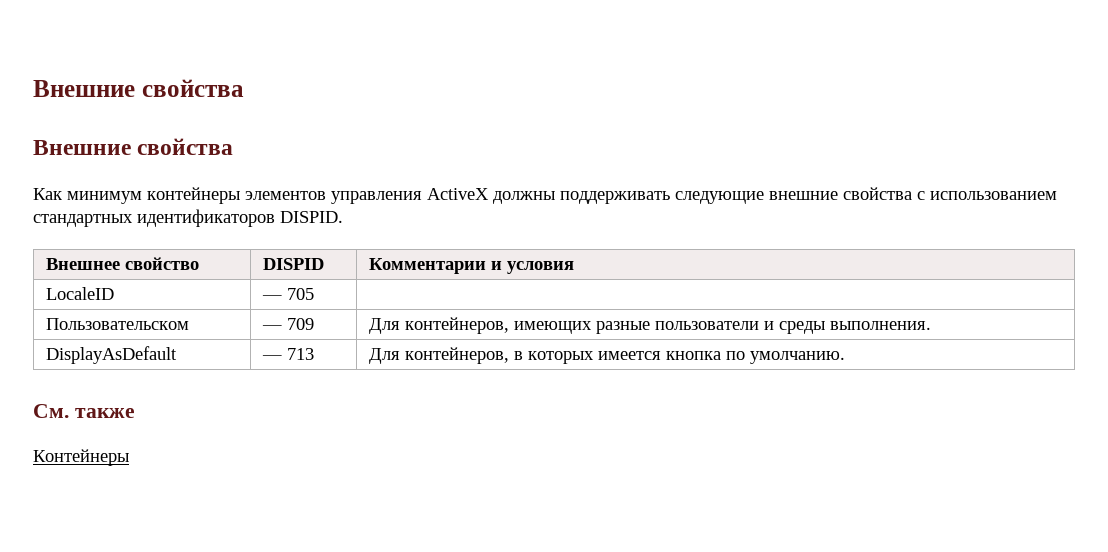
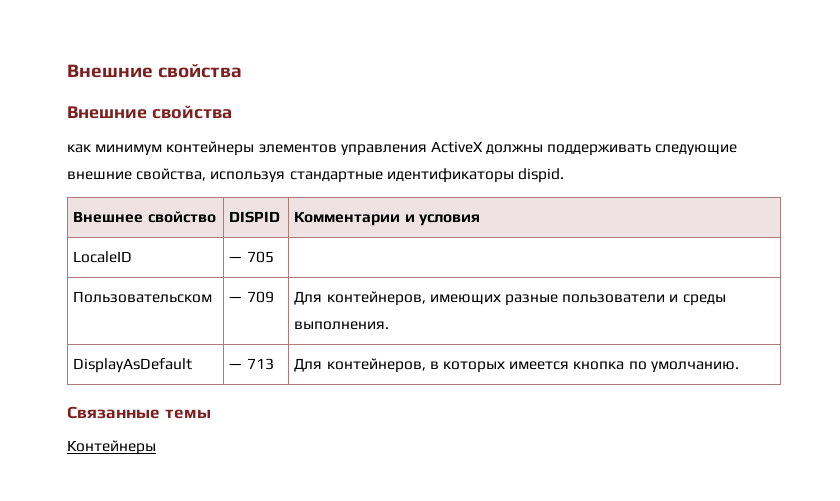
[33,188,62,200] Как -> [67,144,92,153] как
[843,187,1057,200] [33,209,343,227] свойства с использованием стандартных идентификаторов DISPID. -> [136,168,564,183] свойства, используя стандартные идентификаторы dispid.
[33,404,135,418] См. также -> [67,406,211,419] Связанные темы

